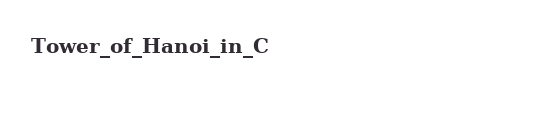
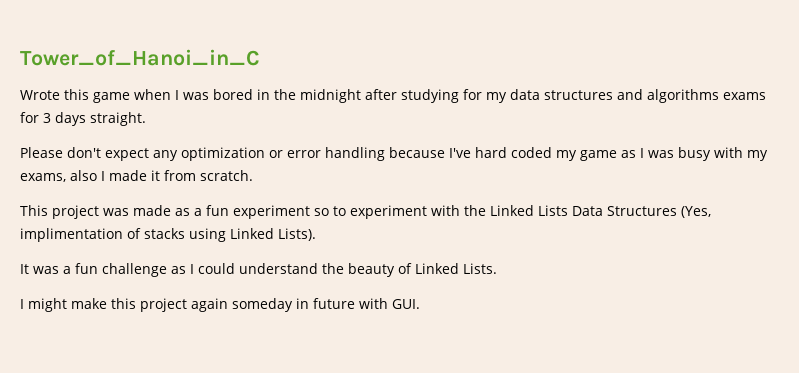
(269, 48) none -> [20,89,766,103] [20,112,146,126] [20,147,768,161] [20,170,253,182] [20,205,711,219] [20,228,316,242] [20,263,497,277] [20,298,420,312] // Wrote this game when I was bored in the midnight after studying for my data structures and algorithms exams for 3 days straight. // Please don't expect any optimization or error handling because I've hard coded my game as I was busy with my exams, also I made it from scratch. // This project was made as a fun experiment so to experiment with the Linked Lists Data Structures (Yes, implimentation of stacks using Linked Lists). // It was a fun challenge as I could understand the beauty of Linked Lists. // I might make this project again someday in future with GUI.

